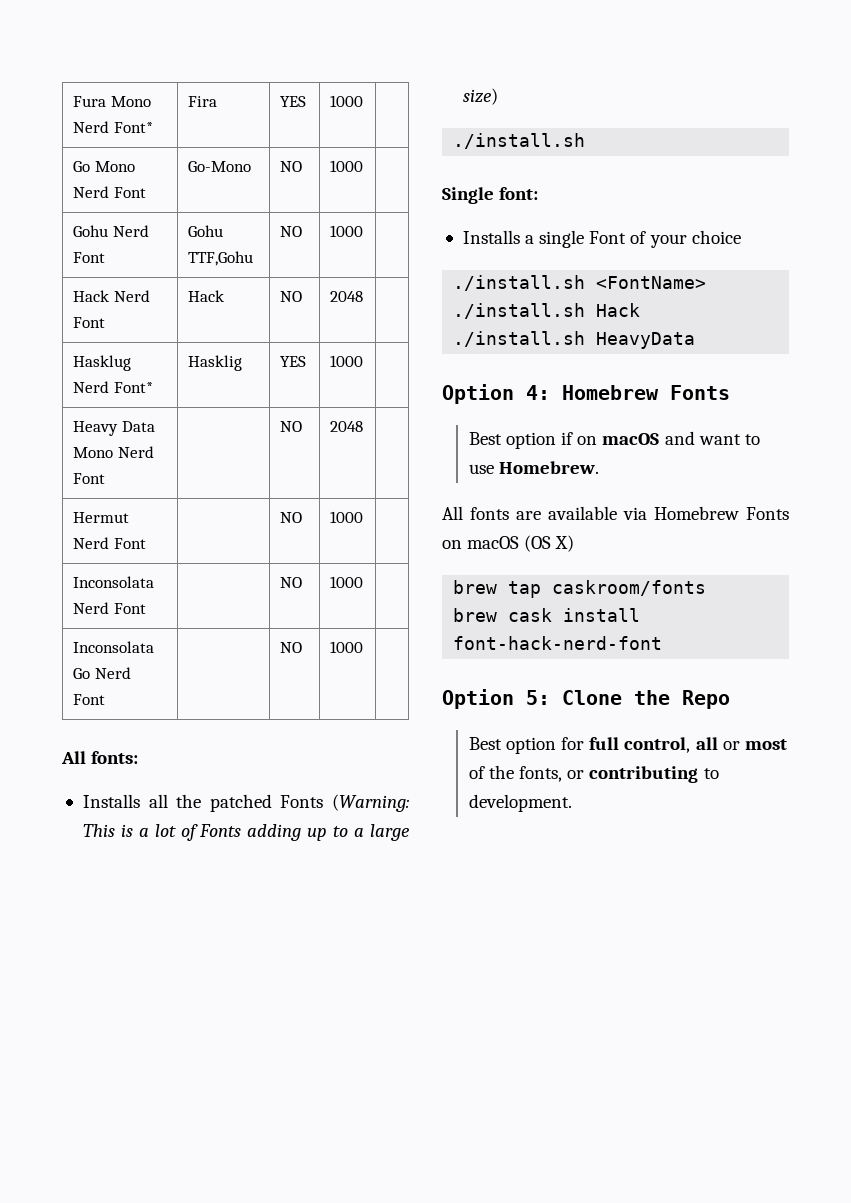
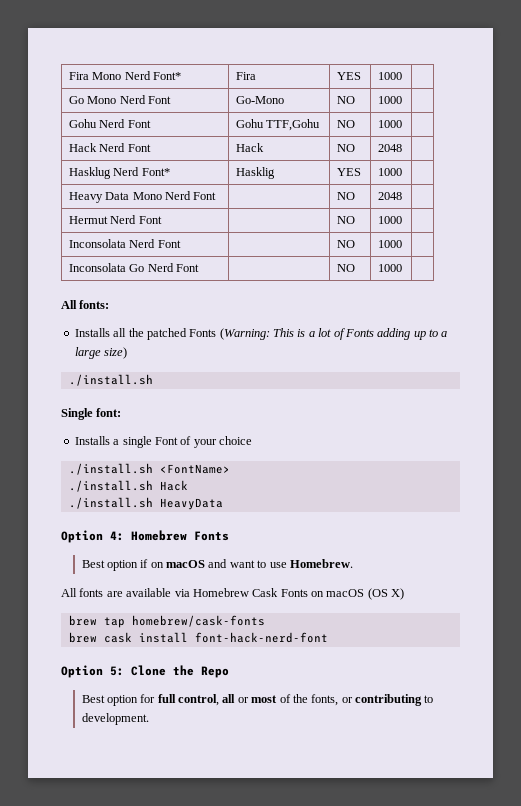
[73,96,107,107] Fura -> [68,72,89,80] Fira
(739, 513) none -> [252,588,279,597] Cask
[552,580,707,596] caskroom/fonts -> [131,615,265,627] homebrew/cask-fonts

